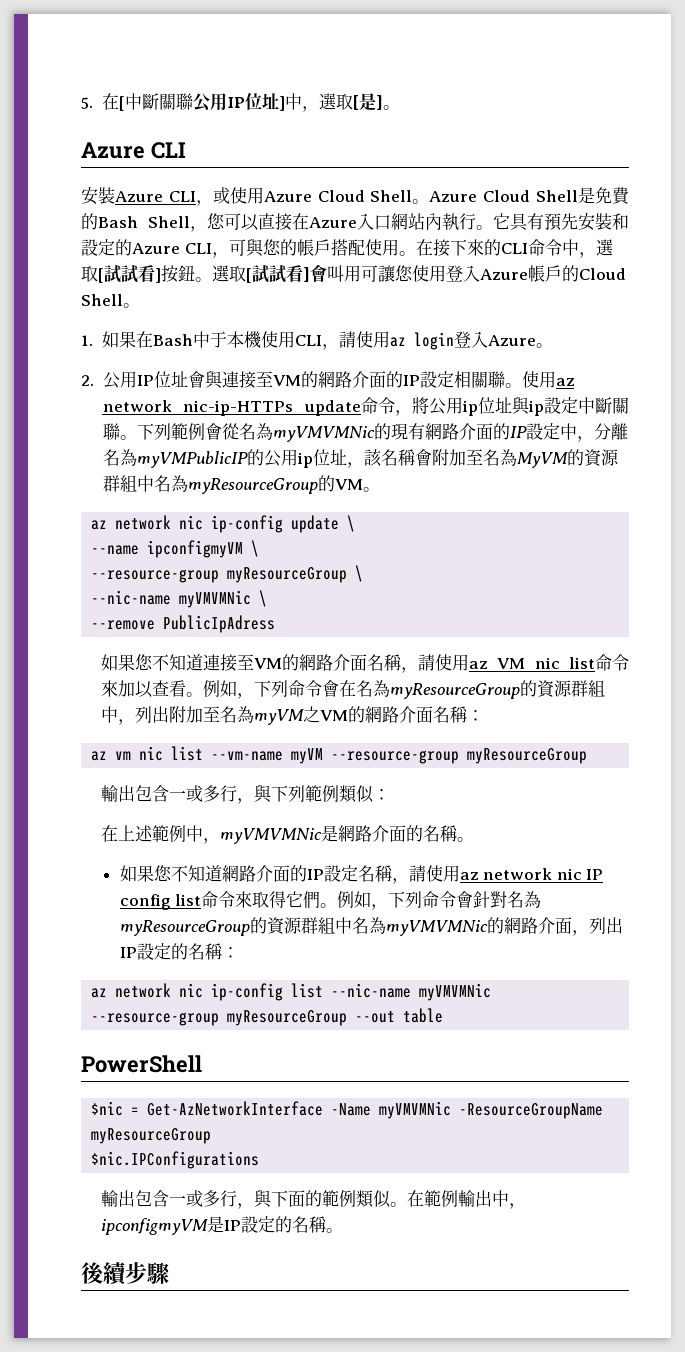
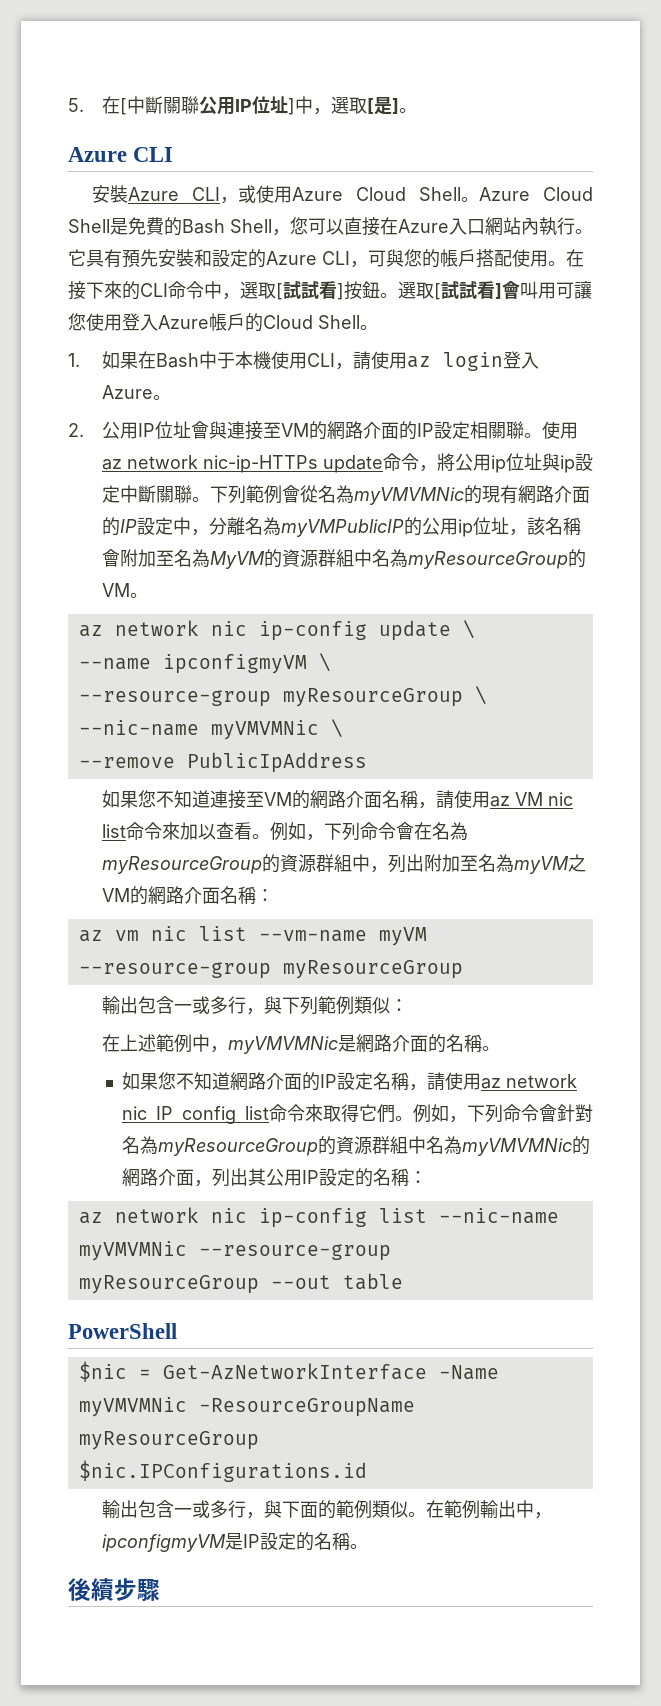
[163,615,276,633] PublicIpAdress -> [186,752,367,773] PublicIpAddress
(623, 925) none -> [247,1168,302,1186] 其公用
[91,1151,260,1169] $nic.IPConfigurations -> [78,1460,367,1482] $nic.IPConfigurations.id

